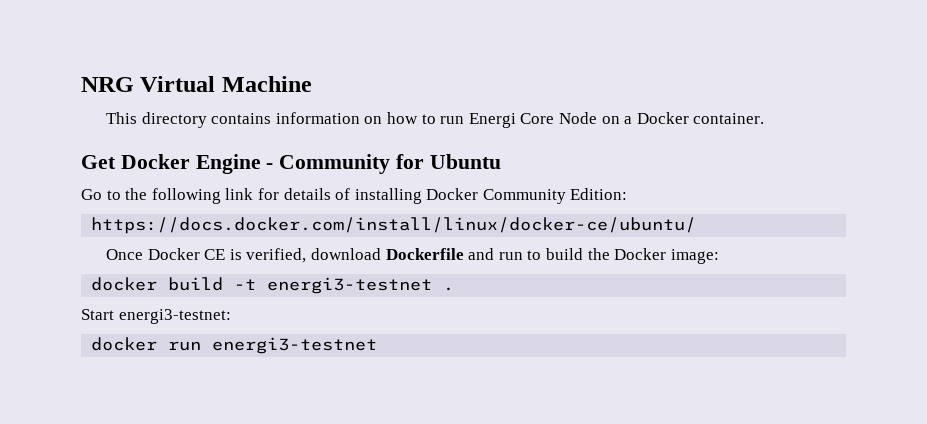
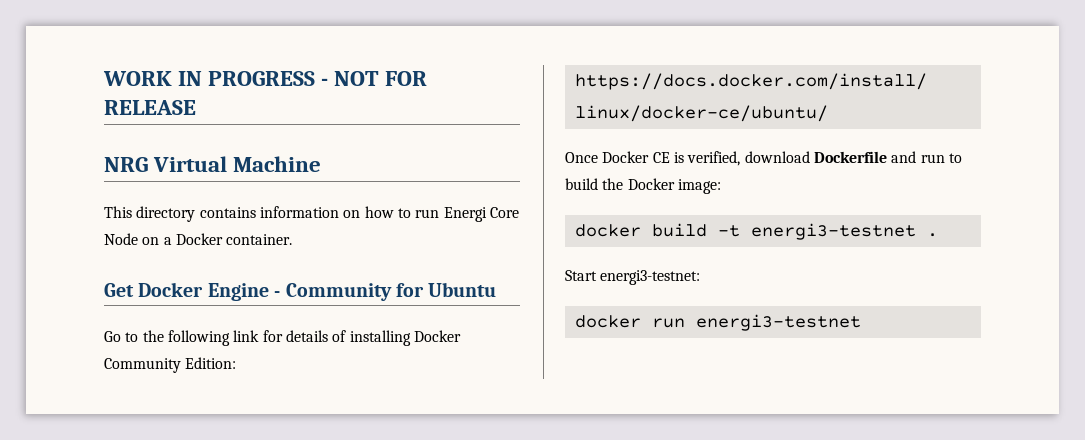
(81, 84) none -> [103,71,428,86] [104,100,196,115] WORK IN PROGRESS - NOT FOR RELEASE //

